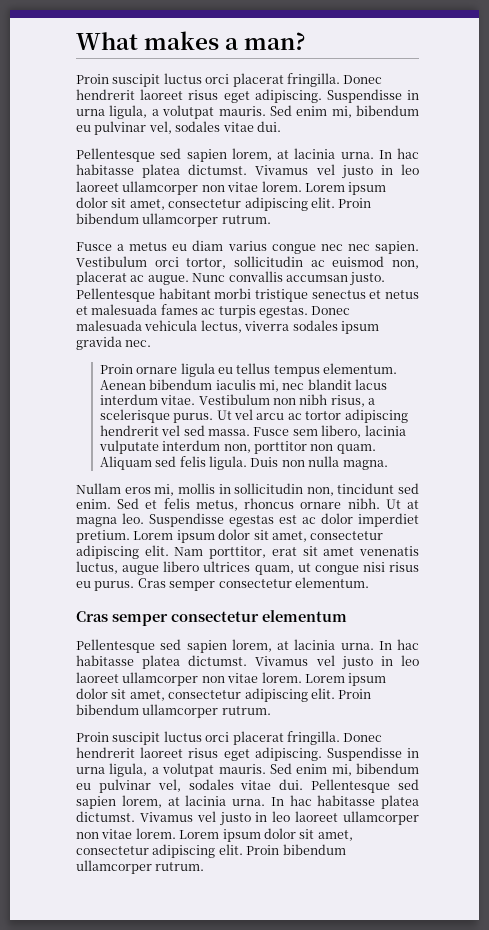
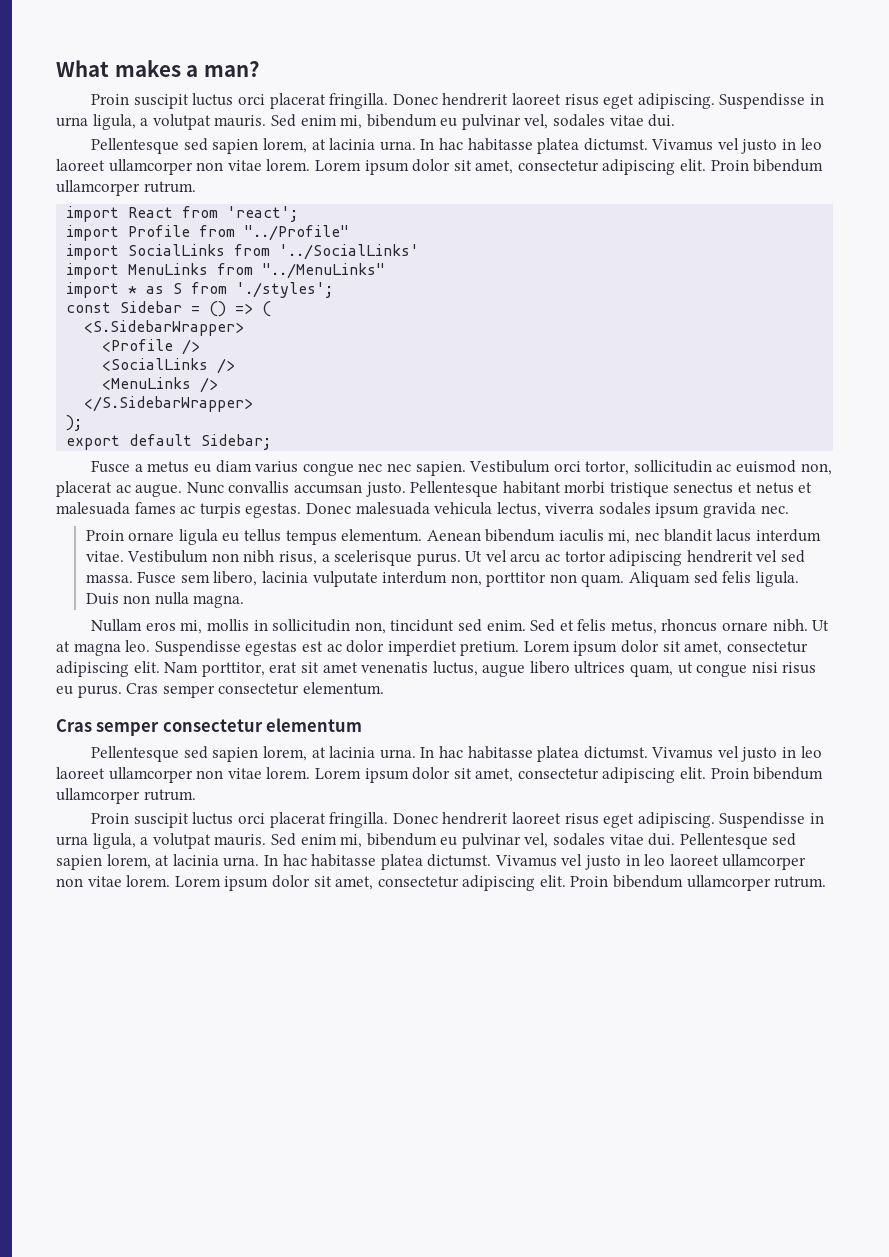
(271, 219) none -> [66,206,299,222] [66,225,350,241] [66,244,420,260] [66,263,386,279] [66,282,334,298] [66,301,272,317] [84,320,245,336] [102,339,201,355] [102,358,236,374] [102,377,219,393] [84,396,254,412] [66,415,83,431] [66,434,272,450] // import React from 'react'; // import Profile from "../Profile" // import SocialLinks from '../SocialLinks' // import MenuLinks from "../MenuLinks" // import * as S from './styles'; // const Sidebar = () => ( // <S.SidebarWrapper> // <Profile /> // <SocialLinks /> // <MenuLinks /> // </S.SidebarWrapper> // ); // export default Sidebar;

